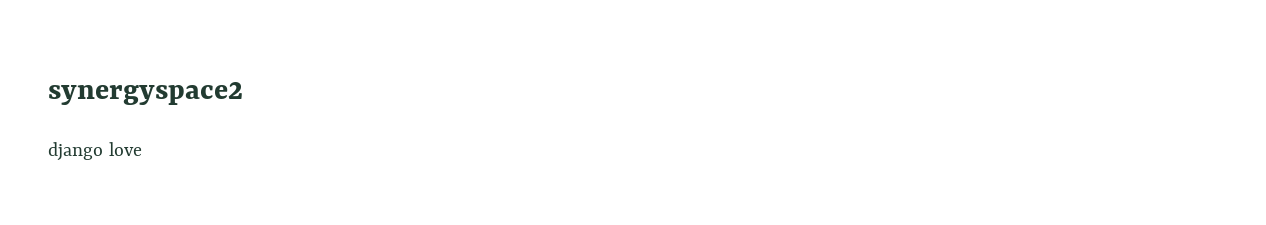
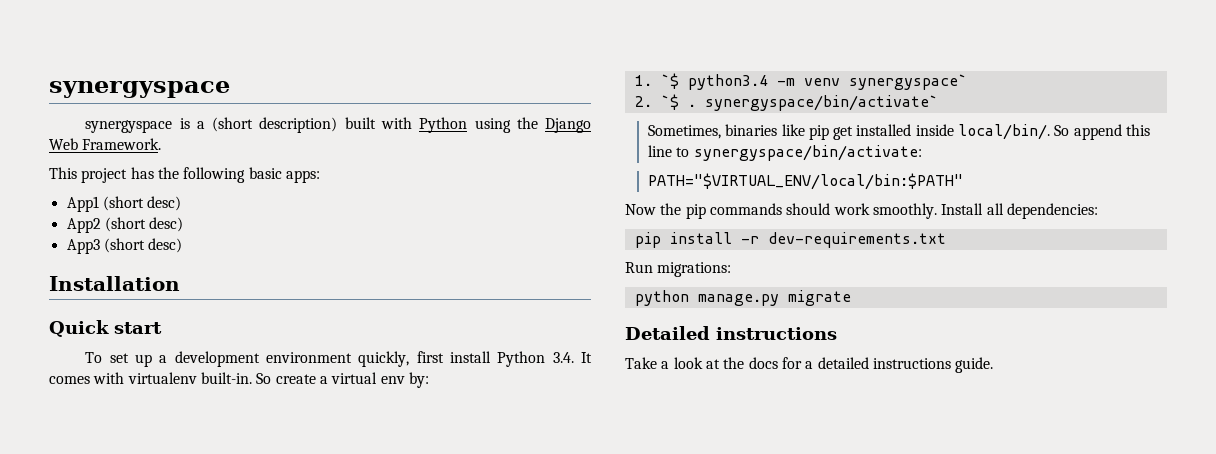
[48,82,243,105] [48,142,142,161] synergyspace2 // django love -> [49,81,230,98] [85,117,592,133] [49,138,162,150] [49,167,320,183] [66,196,182,212] [66,217,184,233] [66,238,183,254] [49,276,180,291] [49,320,162,337] [85,351,592,367] [49,372,429,388] [634,73,967,90] [634,94,938,111] [647,124,1151,140] [647,145,922,161] [647,173,963,190] [625,203,1098,219] [634,232,946,248] [625,262,732,277] [634,290,851,306] [625,326,837,340] [625,357,994,373] synergyspace // synergyspace is a (short description) built with Python using the Django Web Framework. // This project has the following basic apps: // App1 (short desc) // App2 (short desc) // App3 (short desc) // Installation // Quick start // To set up a development environment quickly, first install Python 3.4. It comes with virtualenv built-in. So create a virtual env by: // 1. `$ python3.4 -m venv synergyspace` // 2. `$ . synergyspace/bin/activate` // Sometimes, binaries like pip get installed inside local/bin/. So append this line to synergyspace/bin/activate: // PATH="$VIRTUAL_ENV/local/bin:$PATH" // Now the pip commands should work smoothly. Install all dependencies: // pip install -r dev-requirements.txt // Run migrations: // python manage.py migrate // Detailed instructions // Take a look at the docs for a detailed instructions guide.

